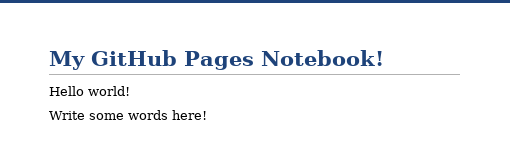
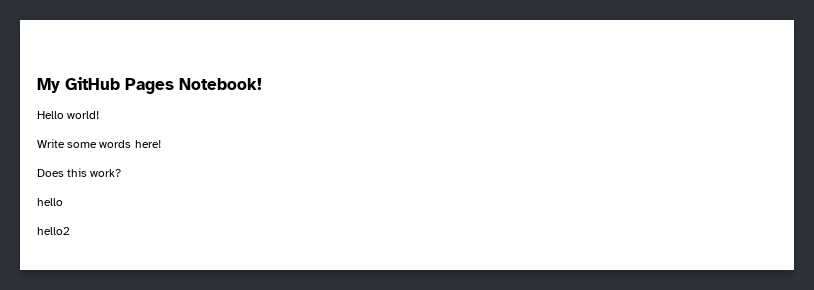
(207, 115) none -> [37,168,122,177] [37,198,63,206] [37,227,70,235] // Does this work? // hello // hello2

